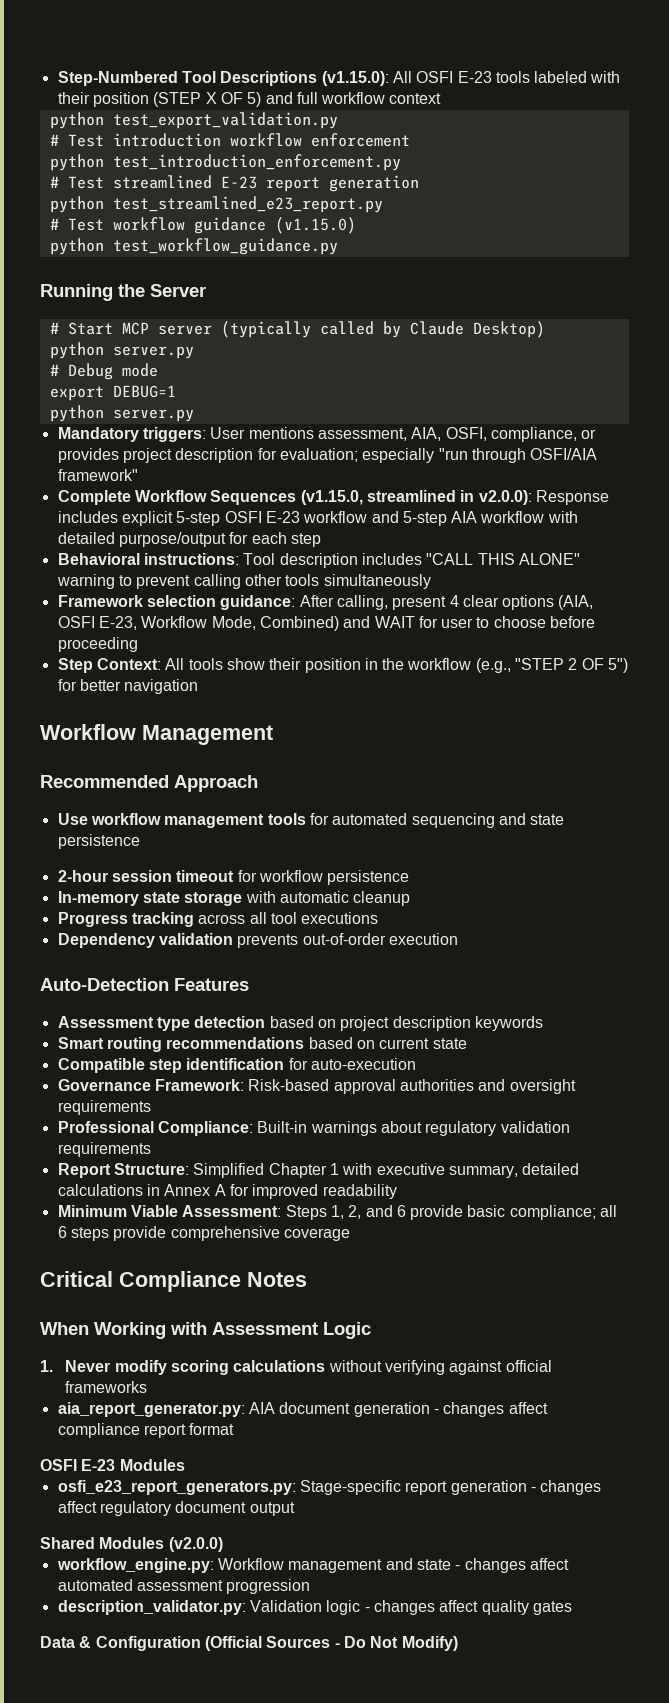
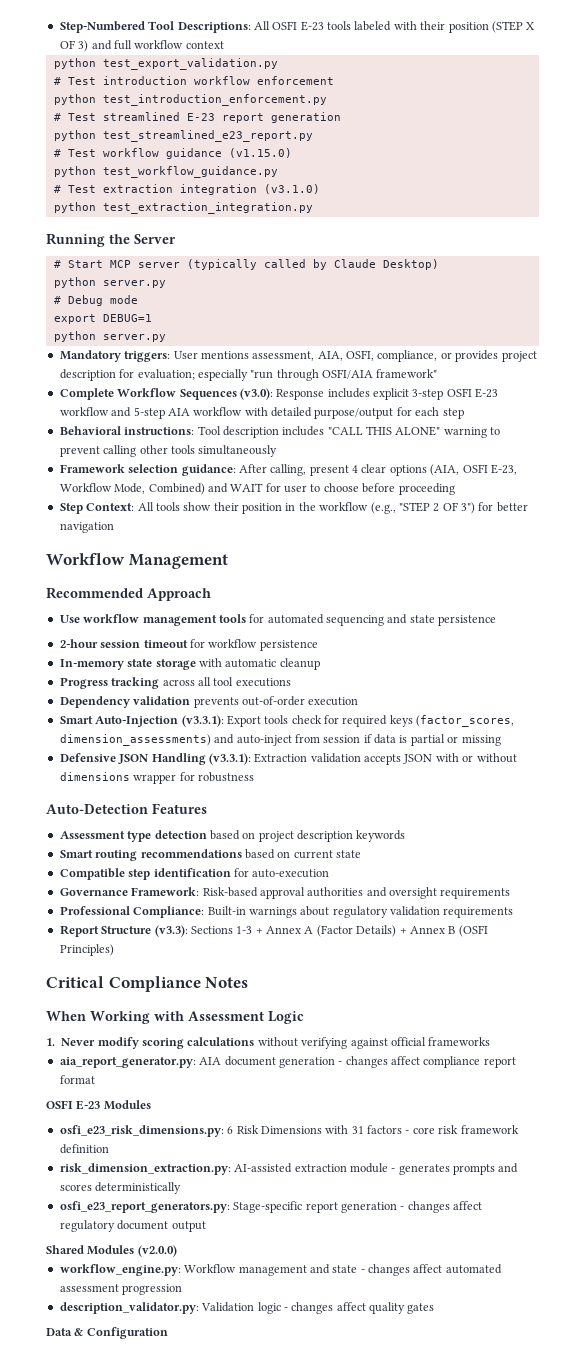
[220,71,389,86] Descriptions (v1.15.0): -> [177,22,251,33] Descriptions:
[247,92,262,107] 5) -> [78,40,89,52] 3)
(338, 246) none -> [53,184,320,195] [53,202,313,214] // # Test extraction integration (v3.1.0) // python test_extraction_integration.py
[300,490,532,505] (v1.15.0, streamlined in v2.0.0): -> [239,388,273,400] (v3.0):
[176,511,221,526] 5-step -> [412,389,444,400] 3-step
[608,658,629,673] 5") -> [461,502,475,514] 3")
(458, 939) none -> [59,715,515,727] [59,734,501,746] [59,753,517,765] [59,772,254,784] // Smart Auto-Injection (v3.3.1): Export tools check for required keys (factor_scores, dimension_assessments) and auto-inject from session if data is partial or missing // Defensive JSON Handling (v3.3.1): Extraction validation accepts JSON with or without dimensions wrapper for robustness
[113,1163,580,1178] [57,1184,397,1199] [57,1205,618,1220] [57,1226,350,1241] Structure: Simplified Chapter 1 with executive summary, detailed calculations in Annex A for improved readability // Minimum Viable Assessment: Steps 1, 2, and 6 provide basic compliance; all 6 steps provide comprehensive coverage -> [101,925,488,937] [59,944,114,956] Structure (v3.3): Sections 1-3 + Annex A (Factor Details) + Annex B (OSFI Principles)
(185, 1465) none -> [59,1125,519,1137] [59,1144,109,1154] [59,1163,519,1175] [59,1182,182,1194] // osfi_e23_risk_dimensions.py: 6 Risk Dimensions with 31 factors - core risk framework definition // risk_dimension_extraction.py: AI-assisted extraction module - generates prompts and scores deterministically
[204,1636,458,1651] (Official Sources - Do Not Modify) -> (168, 1333) none

